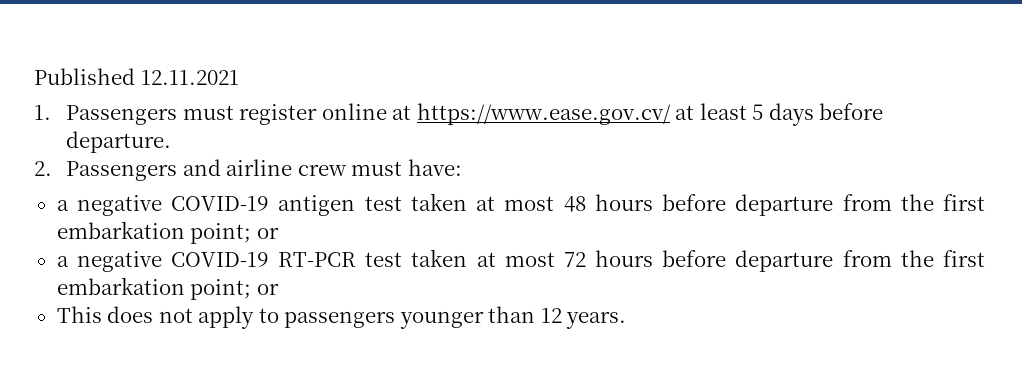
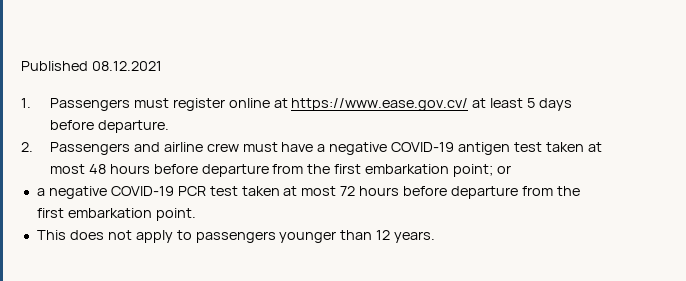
[140,70,239,85] 12.11.2021 -> [91,61,162,71] 08.12.2021
[407,159,462,176] have: // -> [281,142,314,152] have
[278,252,357,267] RT-PCR -> [177,186,206,196] PCR
[190,279,279,300] point; or -> [155,208,196,221] point.

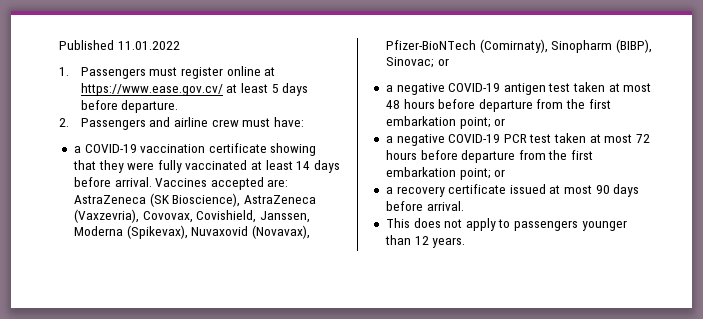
[91,61,162,71] 08.12.2021 -> [117,41,180,50] 11.01.2022
[281,142,314,152] have -> [273,117,304,127] [73,143,317,156] [72,160,341,173] [73,177,289,190] [73,193,316,207] [73,209,310,223] [73,225,310,239] [385,39,652,53] [385,57,449,68] have: // a COVID-19 vaccination certificate showing that they were fully vaccinated at least 14 days before arrival. Vaccines accepted are: AstraZeneca (SK Bioscience), AstraZeneca (Vaxzevria), Covovax, Covishield, Janssen, Moderna (Spikevax), Nuvaxovid (Novavax), Pfizer-BioNTech (Comirnaty), Sinopharm (BIBP), Sinovac; or //
[155,208,196,221] point. -> [459,168,506,180] [385,184,640,197] [385,201,464,211] point; or // a recovery certificate issued at most 90 days before arrival.

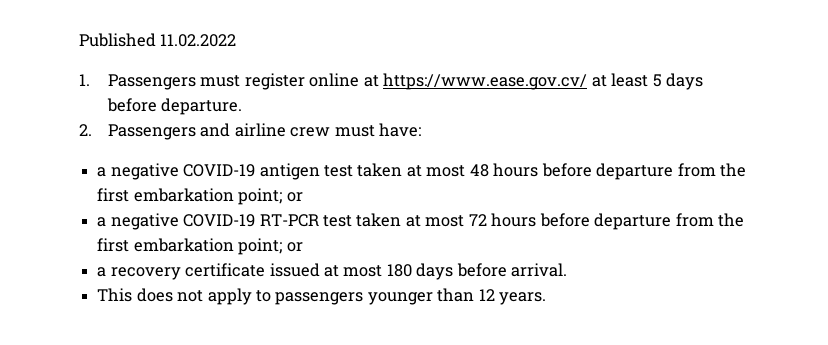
[117,41,180,50] 11.01.2022 -> [160,34,237,47] 11.02.2022
[73,143,317,156] [72,160,341,173] [73,177,289,190] [73,193,316,207] [73,209,310,223] [73,225,310,239] [385,39,652,53] [385,57,449,68] // a COVID-19 vaccination certificate showing that they were fully vaccinated at least 14 days before arrival. Vaccines accepted are: AstraZeneca (SK Bioscience), AstraZeneca (Vaxzevria), Covovax, Covishield, Janssen, Moderna (Spikevax), Nuvaxovid (Novavax), Pfizer-BioNTech (Comirnaty), Sinopharm (BIBP), Sinovac; or -> (422, 130) none
[503,134,527,143] PCR -> [259,214,319,227] RT-PCR
[595,185,610,194] 90 -> [386,264,412,277] 180

